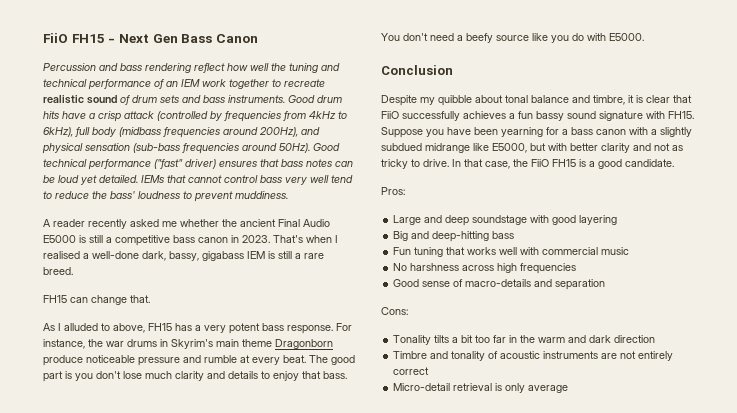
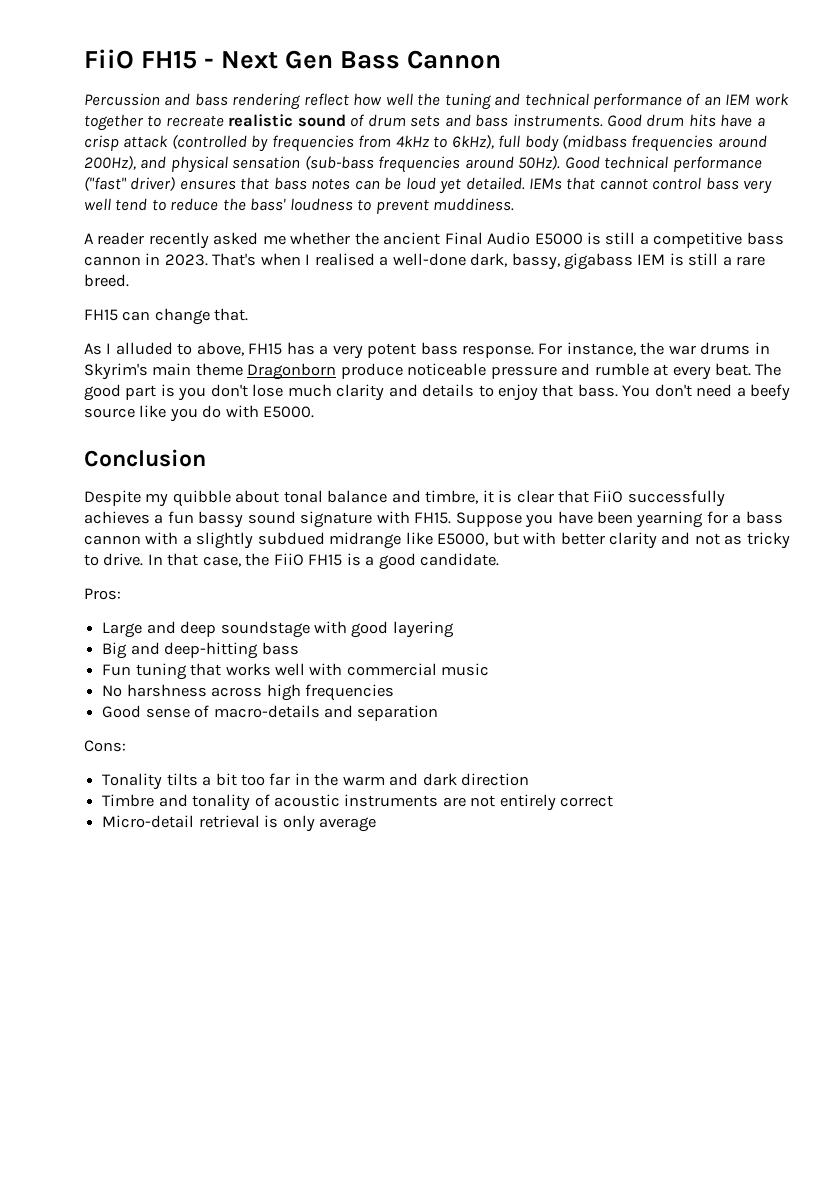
[215,34,258,43] Canon -> [407,50,502,69] Cannon
[198,237,228,243] canon -> [84,256,141,266] cannon
[596,129,626,135] canon -> [84,535,141,545] cannon

